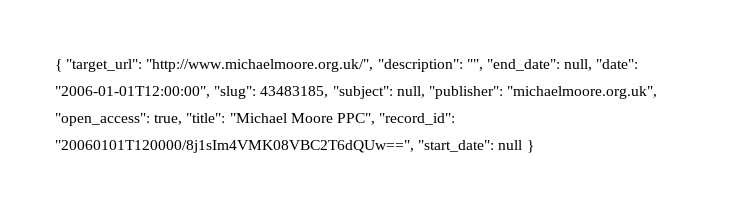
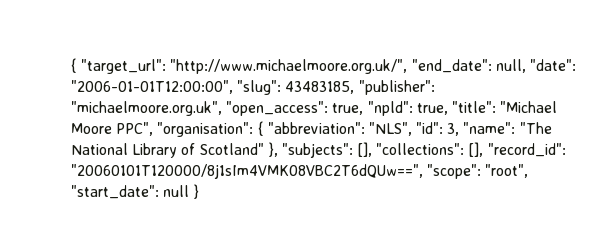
[377,59,483,72] "description": "", -> (408, 66) none
[332,86,425,99] "subject": null, -> (355, 87) none
(183, 119) none -> [367,101,448,116] "npld": true,
[379,113,456,125] [55,140,414,153] "record_id": "20060101T120000/8j1sIm4VMK08VBC2T6dQUw==", -> [157,121,552,137] [71,142,566,158] [71,164,529,179] "organisation": { "abbreviation": "NLS", "id": 3, "name": "The National Library of Scotland" }, "subjects": [], "collections": [], "record_id": "20060101T120000/8j1sIm4VMK08VBC2T6dQUw==", "scope": "root",

